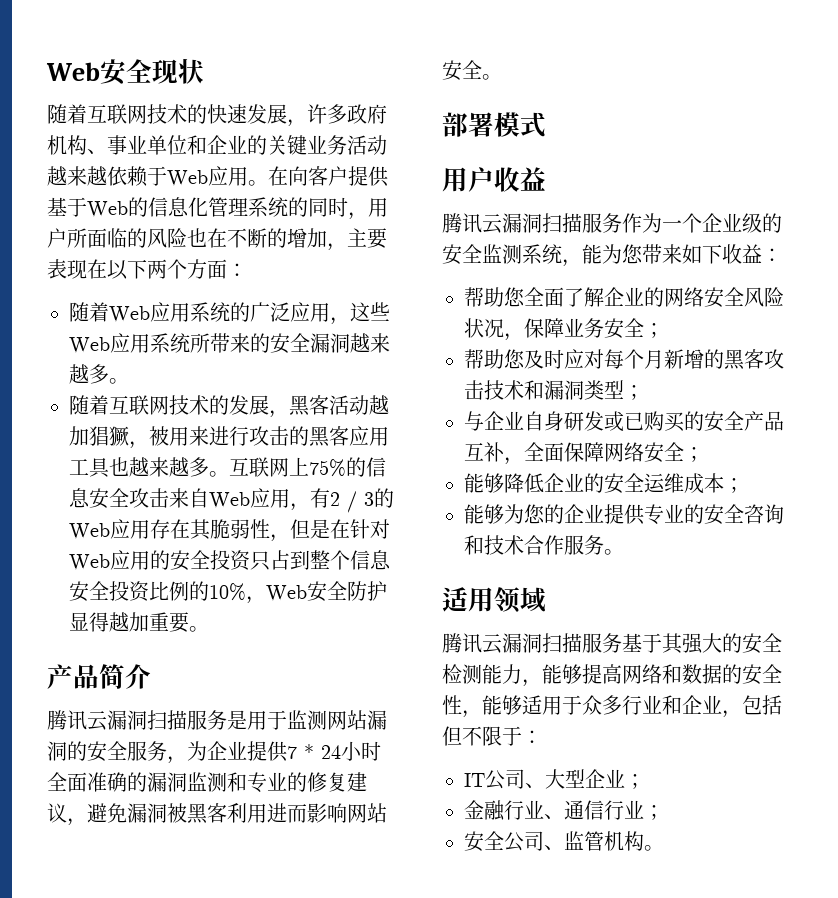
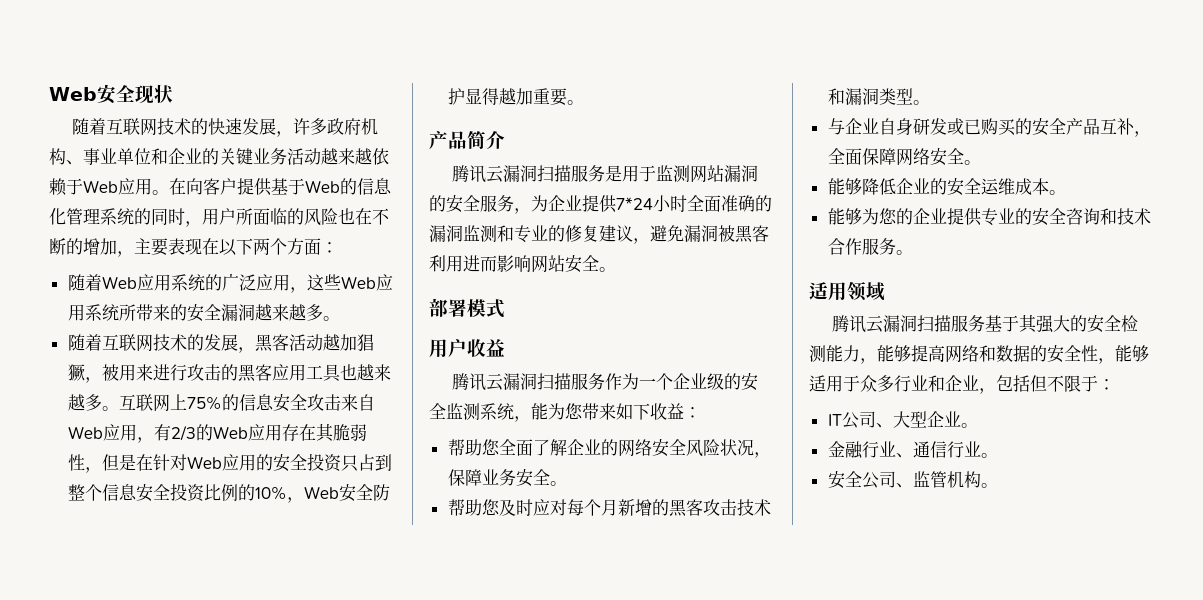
[330,491,374,513] 2 / 3 -> [170,425,196,441] 2/3
[287,744,341,759] 7 * 24 -> [616,197,653,210] 7*24
[644,323,664,338] ； -> [549,481,567,486] 。
[624,385,644,400] ； -> [912,100,930,105] 。
[684,447,704,462] ； -> [963,160,981,165] 。
[724,478,744,493] ； -> [1048,190,1066,195] 。
[625,774,645,789] ； -> [960,423,978,428] 。
[644,805,664,820] ； -> [980,453,998,458] 。

